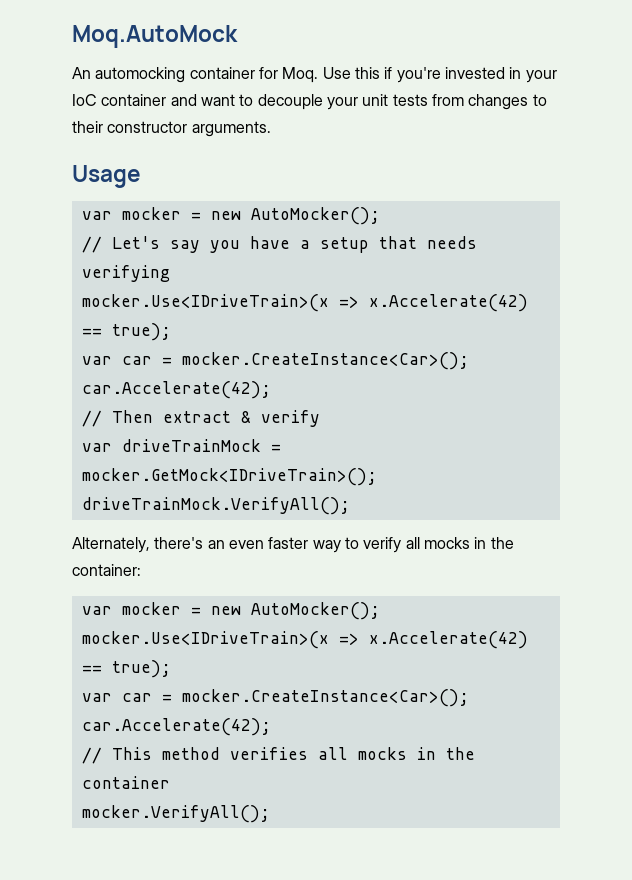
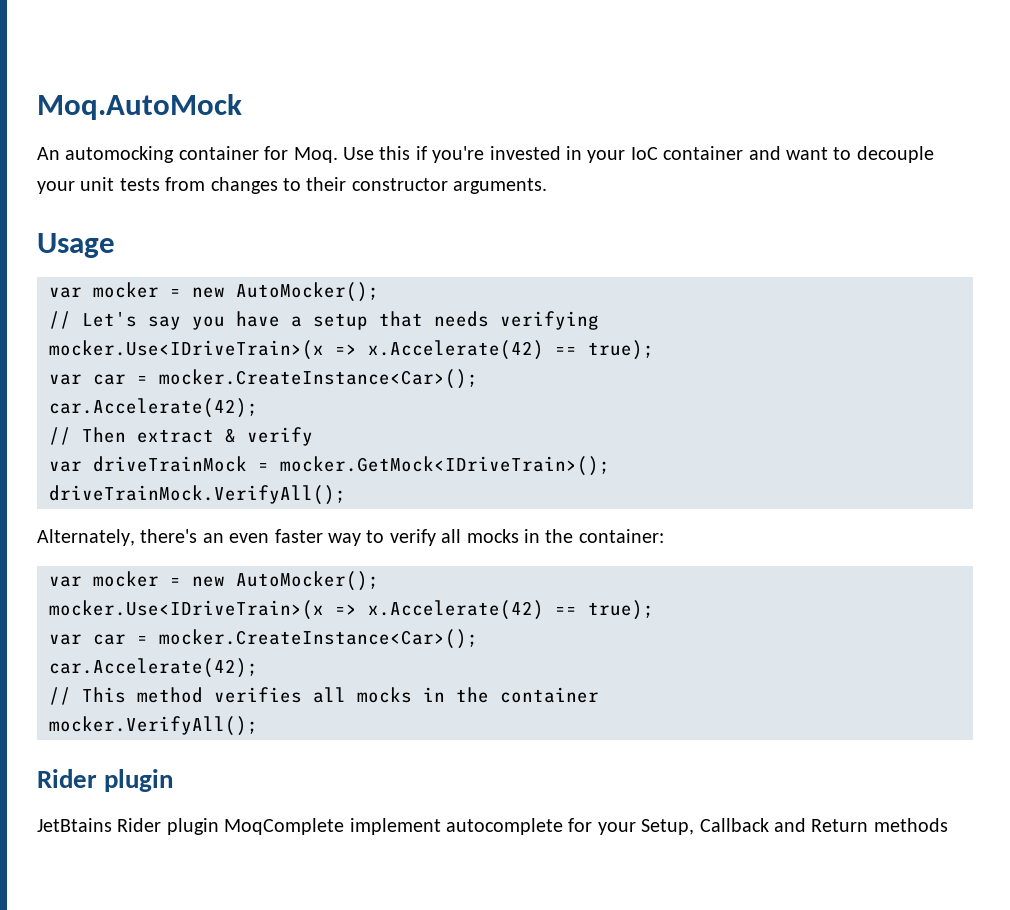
(270, 814) none -> [37,769,174,792] [37,818,948,835] // Rider plugin // JetBtains Rider plugin MoqComplete implement autocomplete for your Setup, Callback and Return methods

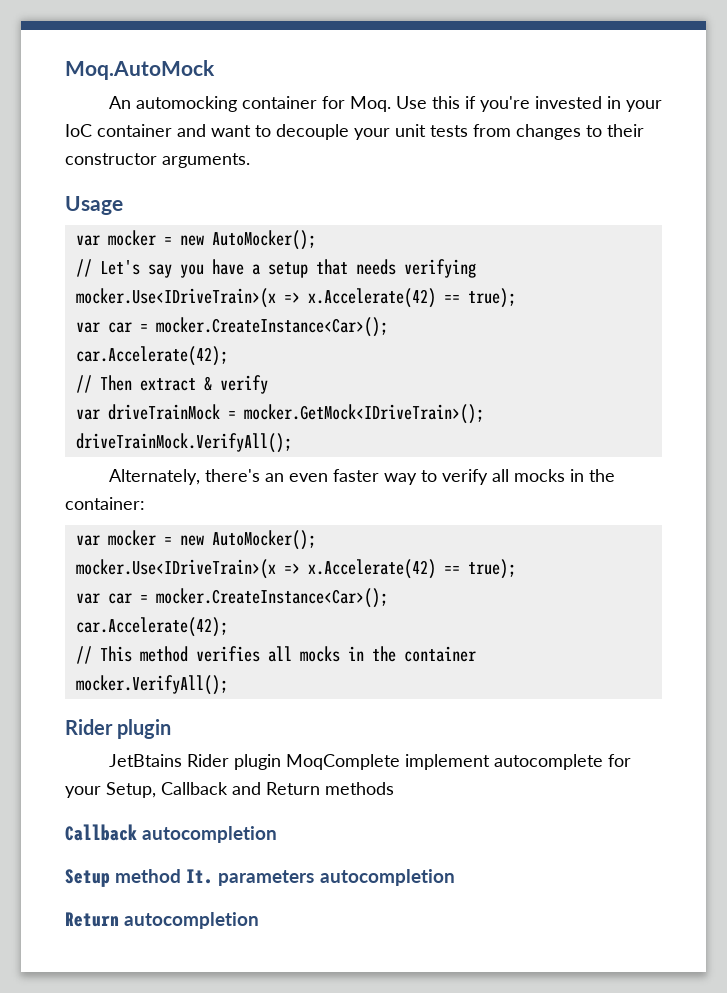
(948, 825) none -> [65,824,278,843] [65,869,455,887] [65,912,260,929] // Callback autocompletion // Setup method It. parameters autocompletion // Return autocompletion

